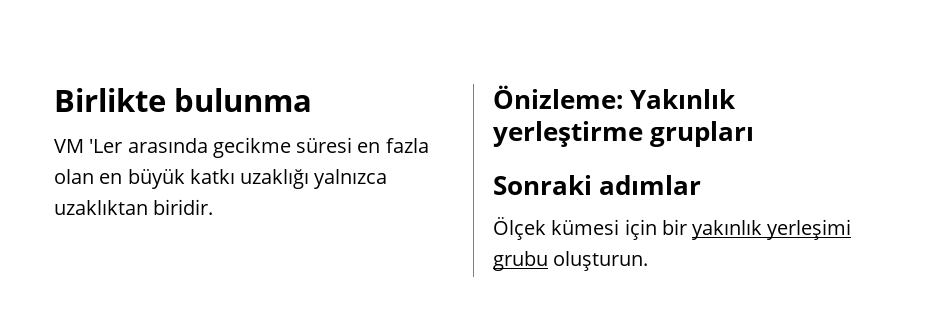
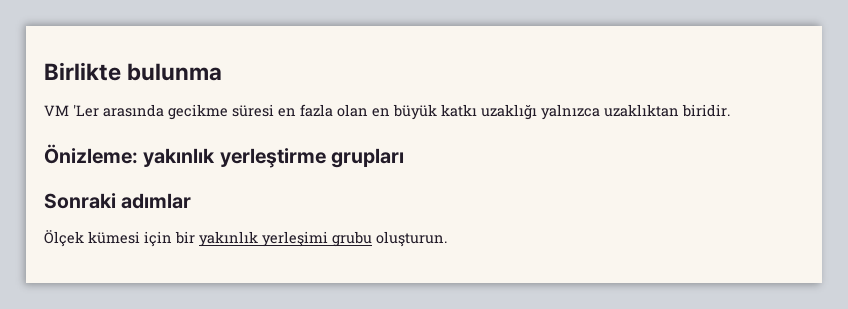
[630,89,737,109] Yakınlık -> [143,148,216,167] yakınlık

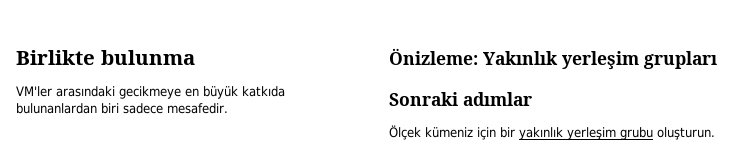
[44,104,730,120] VM 'Ler arasında gecikme süresi en fazla olan en büyük katkı uzaklığı yalnızca uzaklıktan biridir. -> [16,86,285,99] [16,103,228,114] VM'ler arasındaki gecikmeye en büyük katkıda bulunanlardan biri sadece mesafedir.
[143,148,326,168] yakınlık yerleştirme -> [483,51,639,70] Yakınlık yerleşim
[88,231,140,244] kümesi -> [425,127,473,138] kümeniz
[262,231,328,247] yerleşimi -> [567,127,616,140] yerleşim

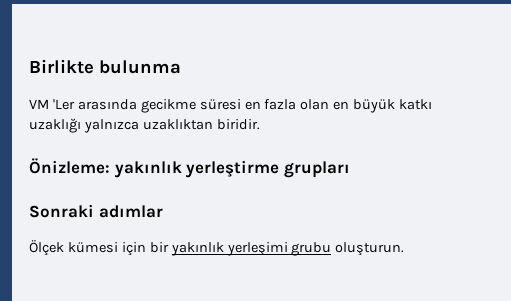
[16,86,285,99] [16,103,228,114] VM'ler arasındaki gecikmeye en büyük katkıda bulunanlardan biri sadece mesafedir. -> [29,99,433,113] [29,118,260,133] VM 'Ler arasında gecikme süresi en fazla olan en büyük katkı uzaklığı yalnızca uzaklıktan biridir.
[483,51,639,70] Yakınlık yerleşim -> [114,160,280,178] yakınlık yerleştirme
[425,127,473,138] kümeniz -> [67,242,118,253] kümesi
[567,127,616,140] yerleşim -> [226,242,288,256] yerleşimi

